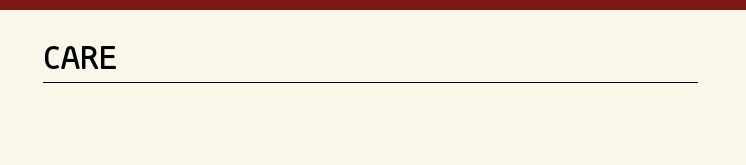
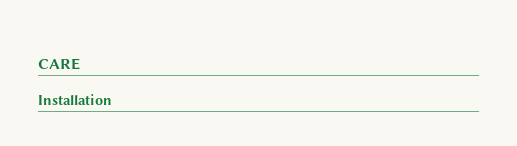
(118, 57) none -> [38,94,112,105] // Installation

